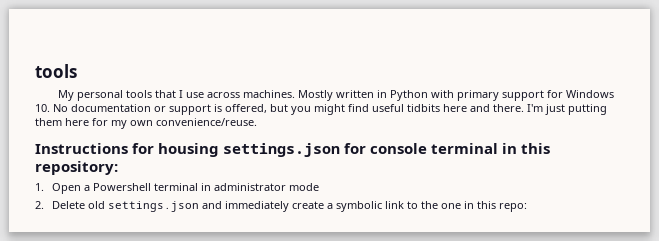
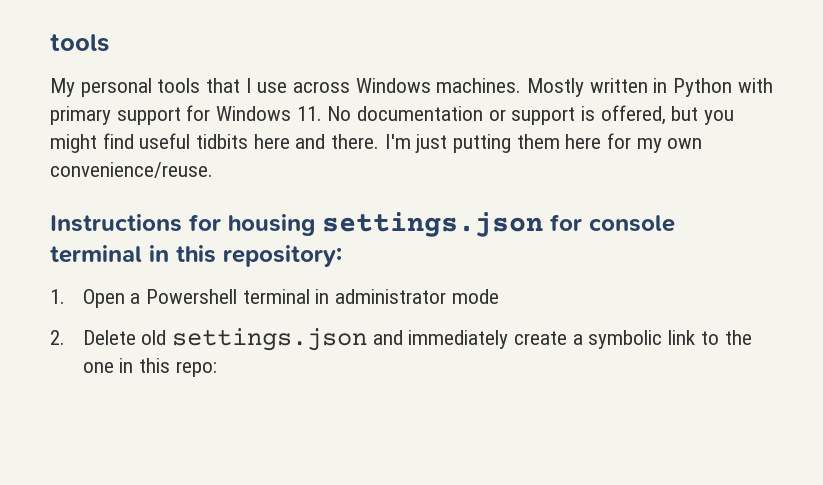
(241, 95) none -> [355,78,431,93] Windows
[35,104,50,112] 10. -> [296,106,322,121] 11.

